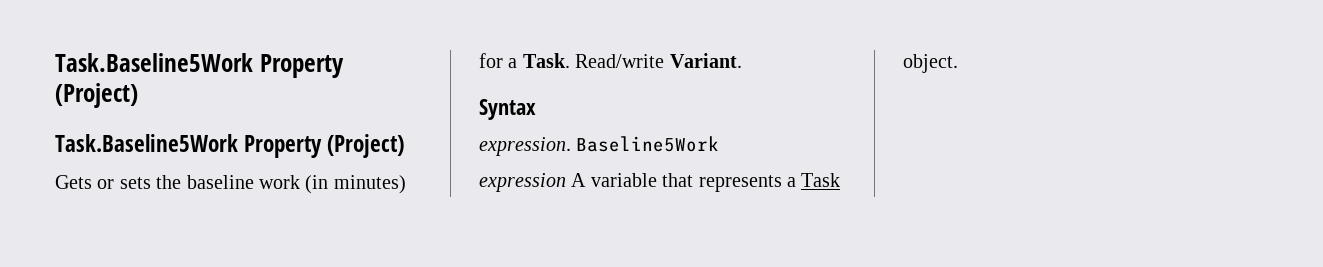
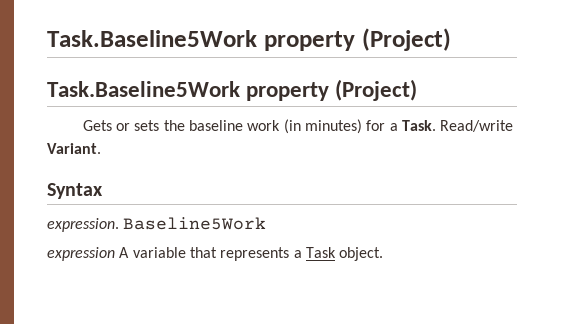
[55,53,344,78] Task.Baseline5Work Property -> [47,30,355,51] Task.Baseline5Work property
[244,135,323,158] Property -> [246,82,330,101] property

